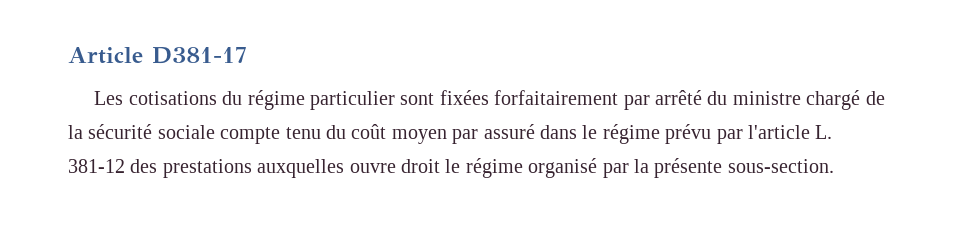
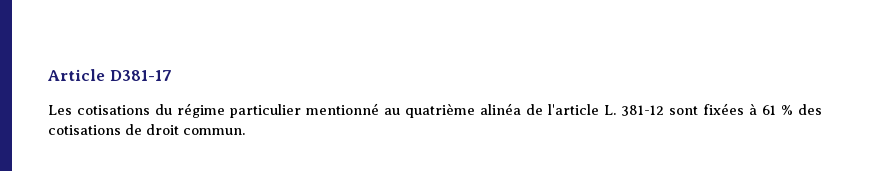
[400,90,885,110] [68,124,833,144] [68,158,834,178] sont fixées forfaitairement par arrêté du ministre chargé de la sécurité sociale compte tenu du coût moyen par assuré dans le régime prévu par l'article L. 381-12 des prestations auxquelles ouvre droit le régime organisé par la présente sous-section. -> [306,103,822,118] [48,124,245,135] mentionné au quatrième alinéa de l'article L. 381-12 sont fixées à 61 % des cotisations de droit commun.

